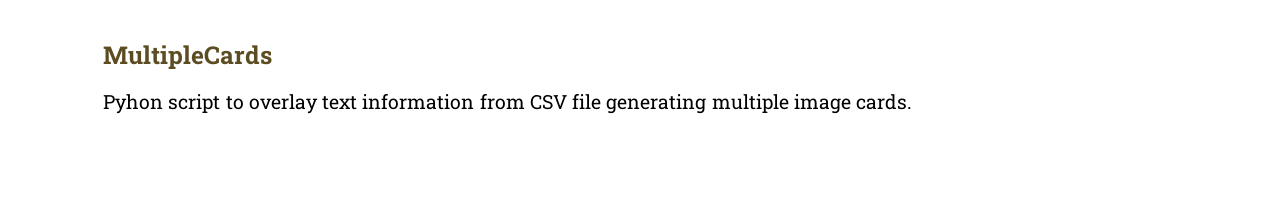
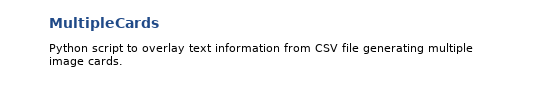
[103,94,163,114] Pyhon -> [49,43,88,54] Python

